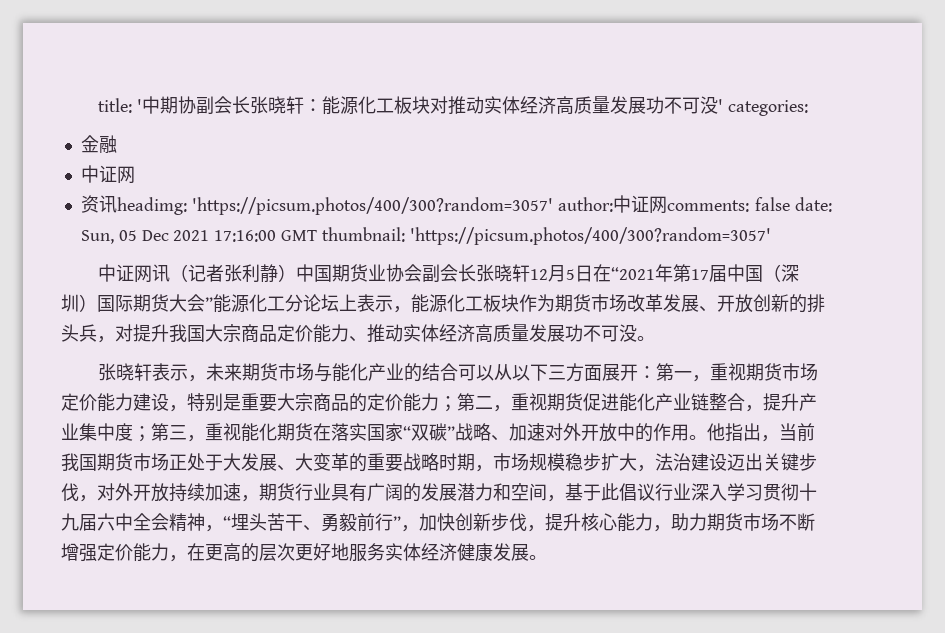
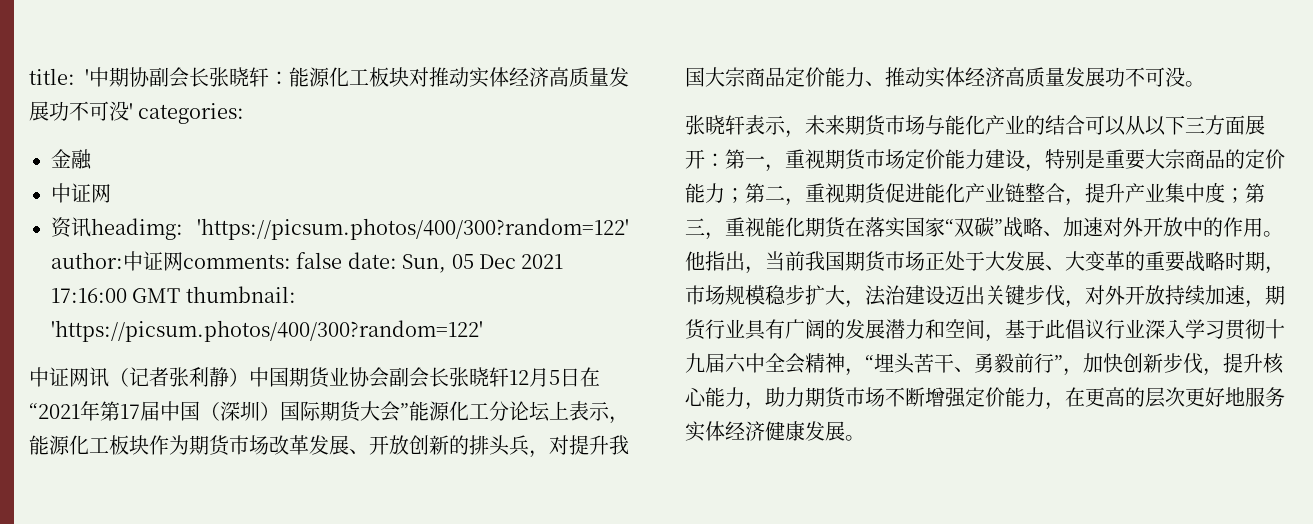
[192,197,554,215] 'https://picsum.photos/400/300?random=3057' -> [197,218,629,240] 'https://picsum.photos/400/300?random=122'
[409,227,771,245] 'https://picsum.photos/400/300?random=3057' -> [51,320,483,342] 'https://picsum.photos/400/300?random=122'

